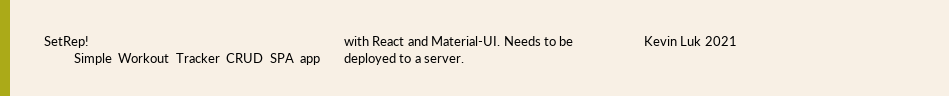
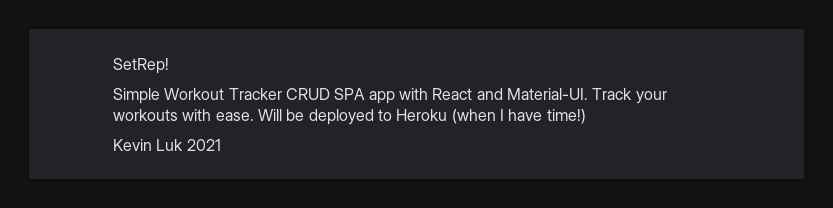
[503,36,574,46] [344,53,465,65] Needs to be deployed to a server. -> [592,88,667,104] [113,109,586,125] Track your workouts with ease. Will be deployed to Heroku (when I have time!)

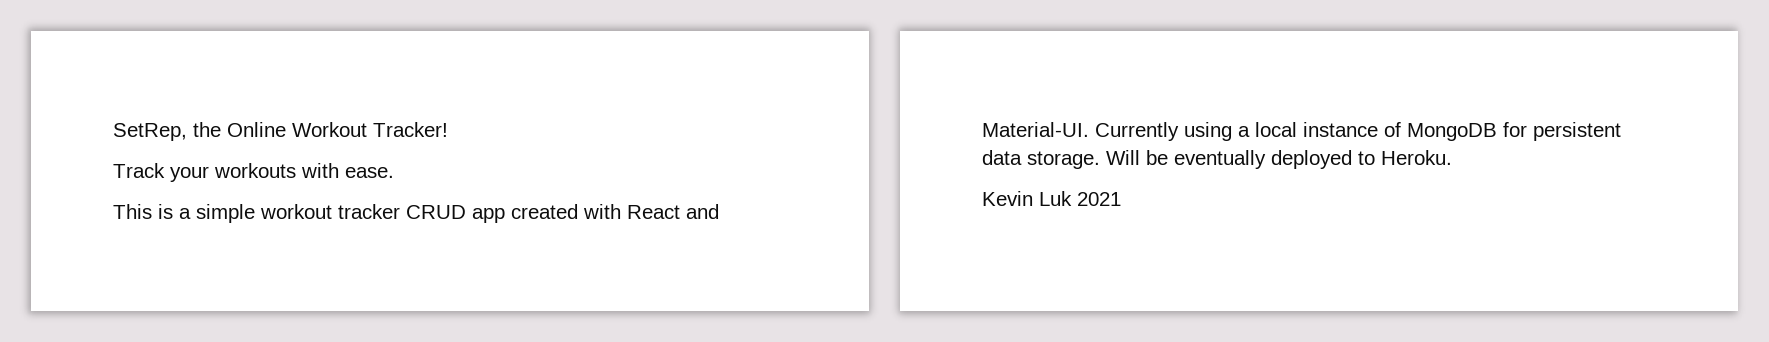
[113,58,169,74] [113,88,588,104] SetRep! // Simple Workout Tracker CRUD SPA app with React and Material-UI. -> [113,122,448,141] SetRep, the Online Workout Tracker! //
(254, 116) none -> [113,204,719,223] [982,122,1621,141] [982,150,1100,169] // This is a simple workout tracker CRUD app created with React and Material-UI. Currently using a local instance of MongoDB for persistent data storage.
(305, 115) none -> [1174,150,1266,169] eventually
[396,109,586,124] Heroku (when I have time!) -> [1381,150,1452,165] Heroku.

